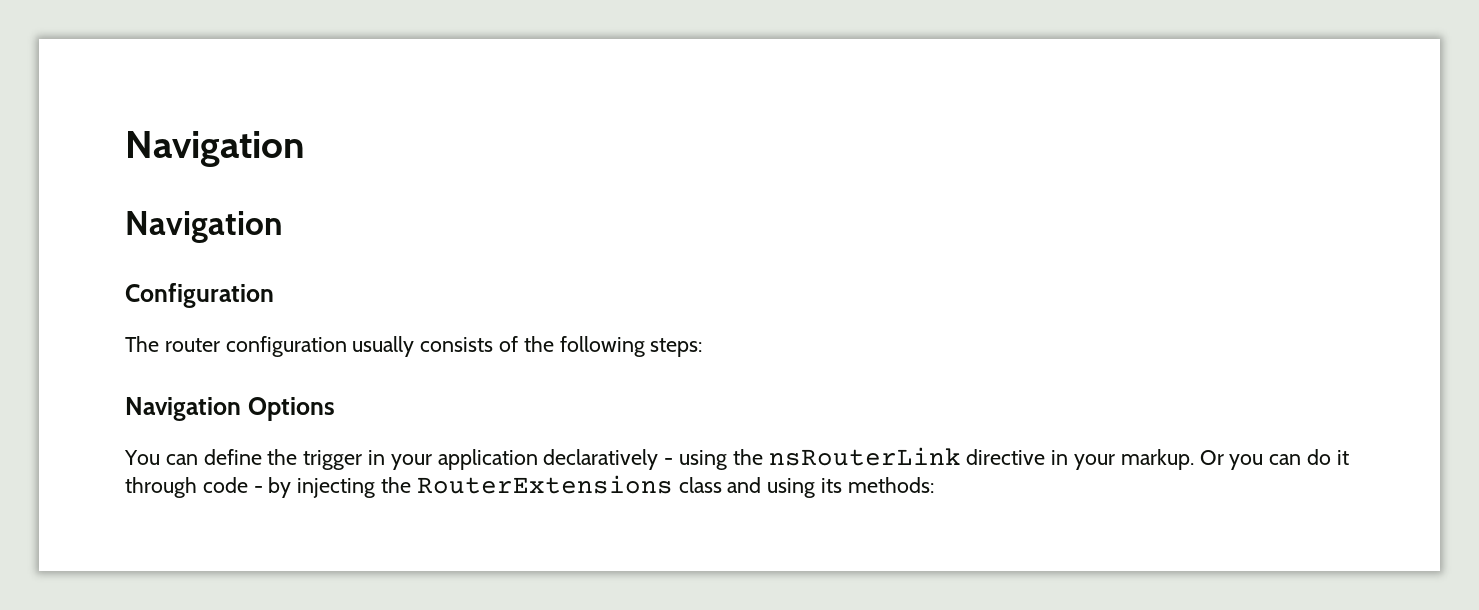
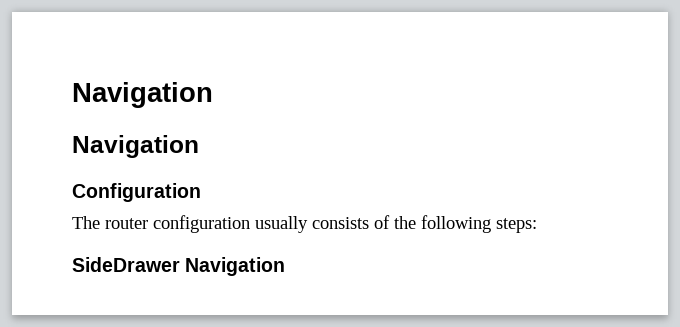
[125,397,335,421] [124,447,1349,470] [125,475,934,498] Navigation Options // You can define the trigger in your application declaratively - using the nsRouterLink directive in your markup. Or you can do it through code - by injecting the RouterExtensions class and using its methods: -> [72,257,286,276] SideDrawer Navigation

